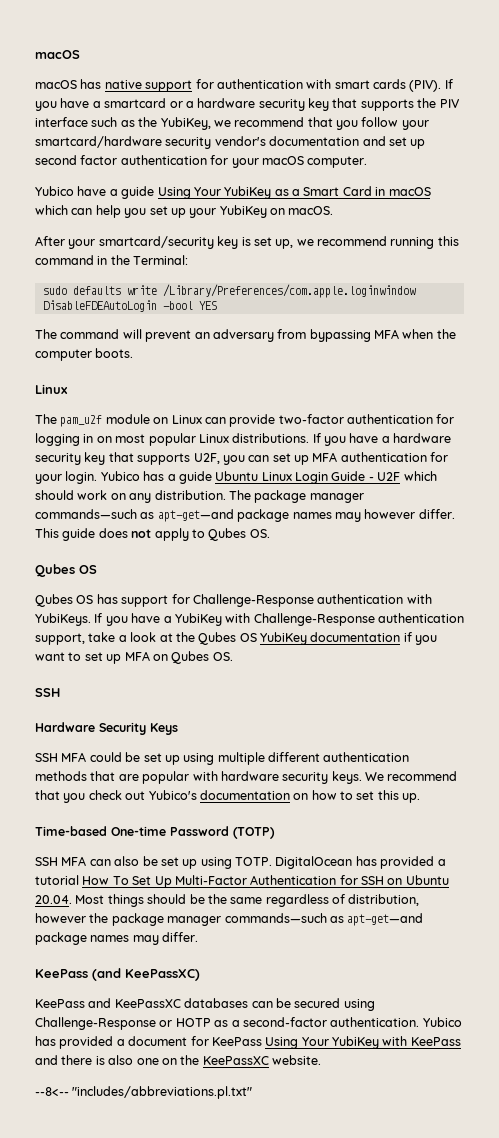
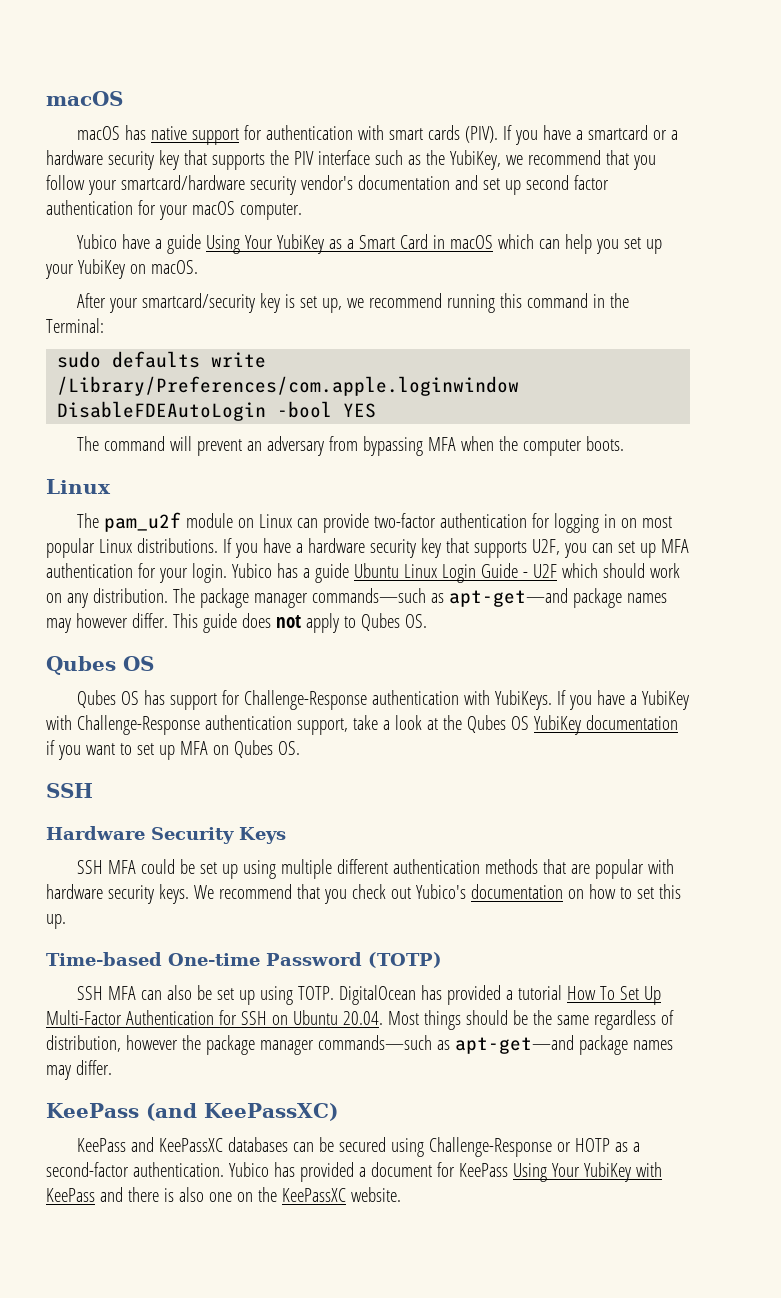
[35,1086,253,1099] // --8<-- "includes/abbreviations.pl.txt" -> (401, 1194) none

